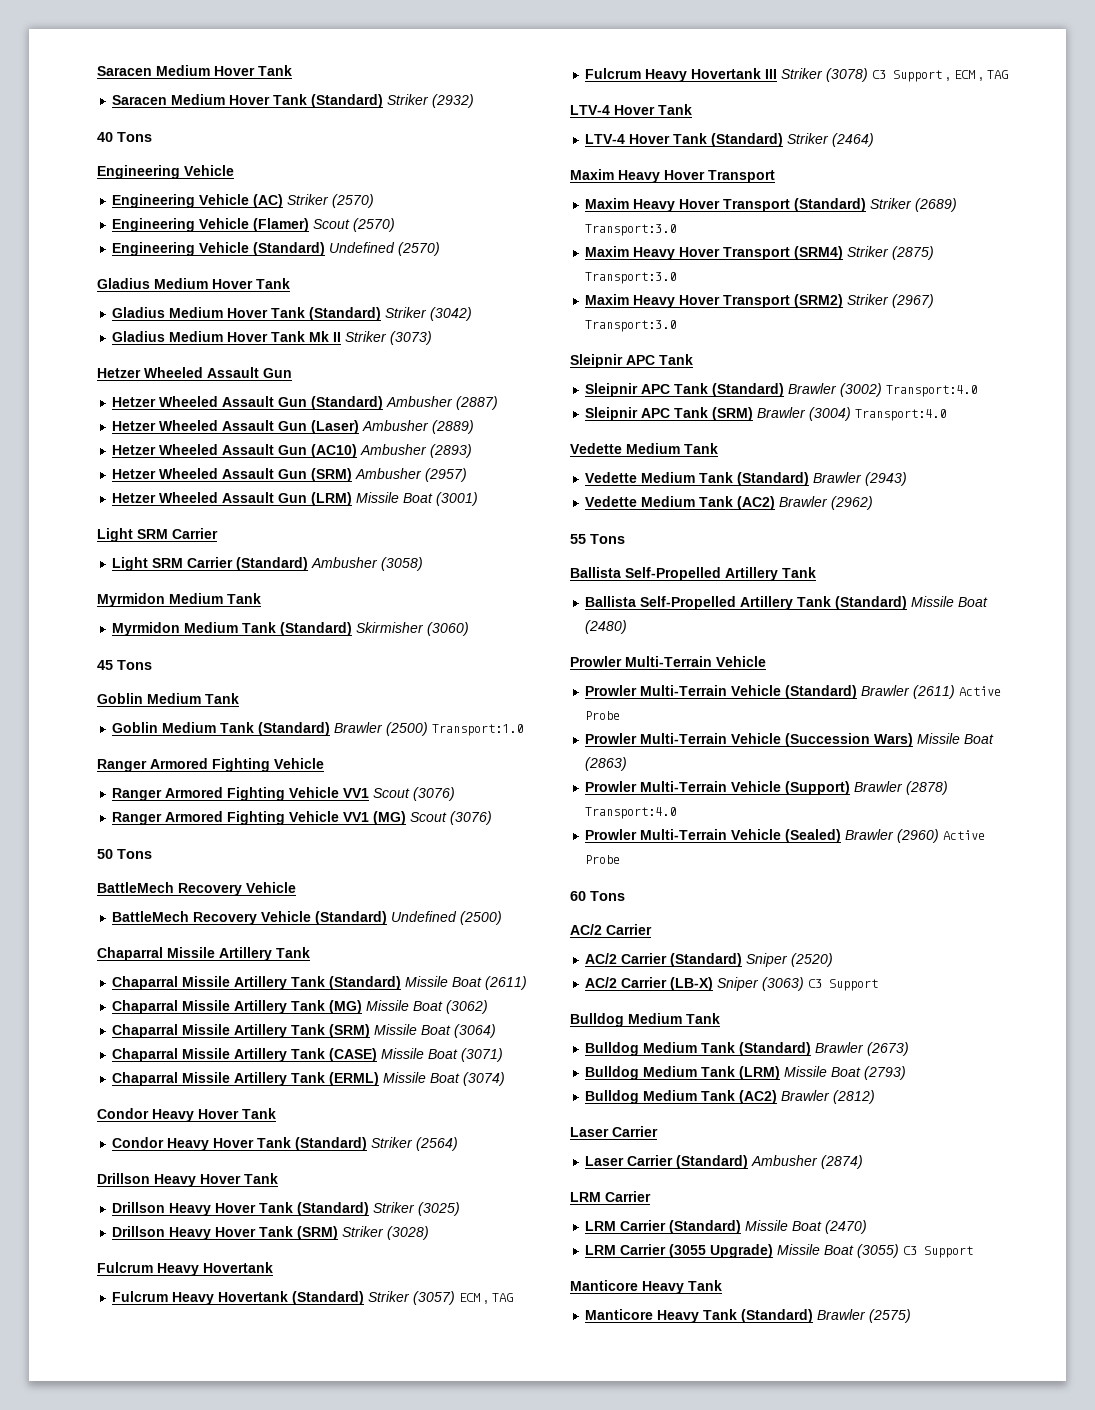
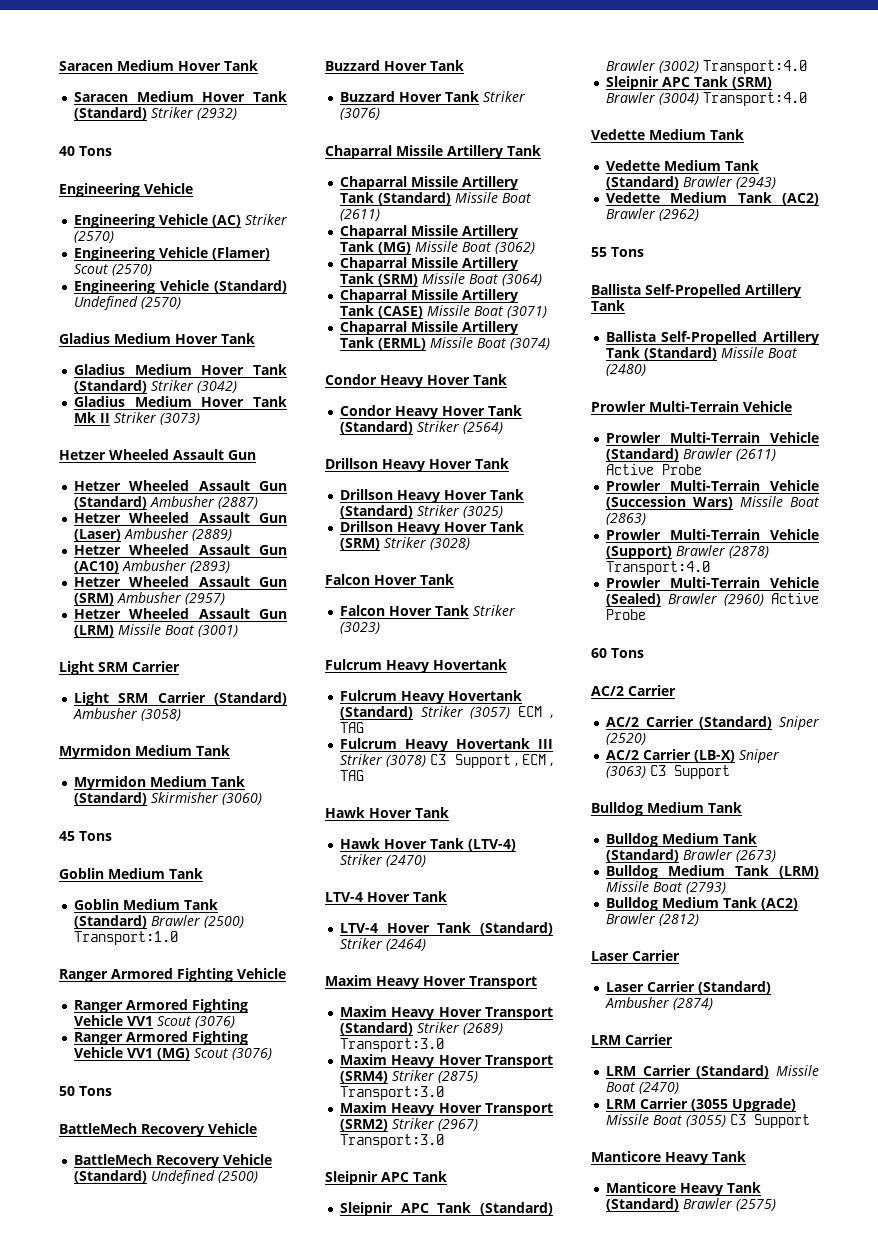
(503, 918) none -> [325,60,464,71] [339,91,525,102] [339,108,380,120] // Buzzard Hover Tank // Buzzard Hover Tank Striker (3076)
(430, 1233) none -> [325,574,454,585] [339,605,515,616] [339,622,380,634] // Falcon Hover Tank // Falcon Hover Tank Striker (3023)
(1009, 74) none -> [325,807,449,818] [339,838,516,851] [339,854,426,867] // Hawk Hover Tank // Hawk Hover Tank (LTV-4) Striker (2470)

